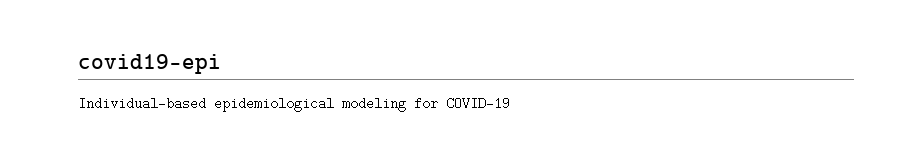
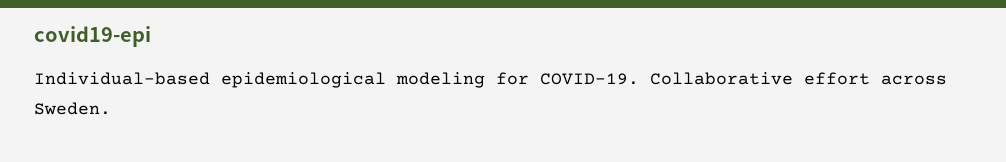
[446,97,510,110] COVID-19 -> [540,72,947,85] [34,102,111,115] COVID-19. Collaborative effort across Sweden.

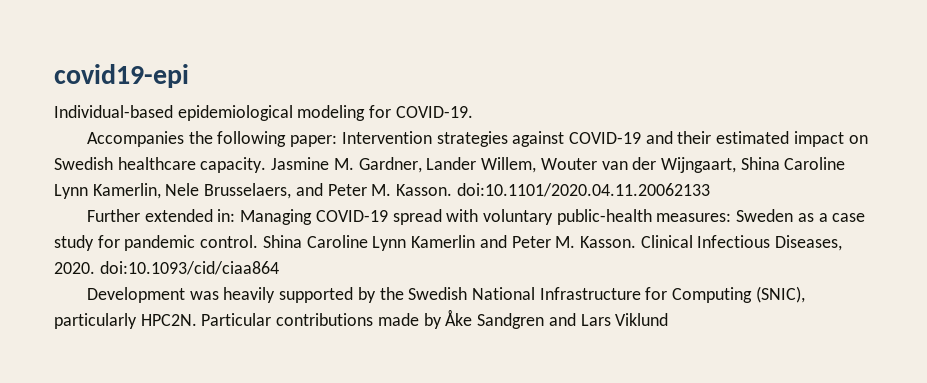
[650,72,947,85] [34,102,111,115] Collaborative effort across Sweden. -> [86,131,868,147] [54,157,846,173] [54,183,710,199] [86,209,866,225] [54,235,843,251] [54,261,279,275] [86,286,805,303] [54,309,669,329] // Accompanies the following paper: Intervention strategies against COVID-19 and their estimated impact on Swedish healthcare capacity. Jasmine M. Gardner, Lander Willem, Wouter van der Wijngaart, Shina Caroline Lynn Kamerlin, Nele Brusselaers, and Peter M. Kasson. doi:10.1101/2020.04.11.20062133 // Further extended in: Managing COVID-19 spread with voluntary public-health measures: Sweden as a case study for pandemic control. Shina Caroline Lynn Kamerlin and Peter M. Kasson. Clinical Infectious Diseases, 2020. doi:10.1093/cid/ciaa864 // Development was heavily supported by the Swedish National Infrastructure for Computing (SNIC), particularly HPC2N. Particular contributions made by Åke Sandgren and Lars Viklund

